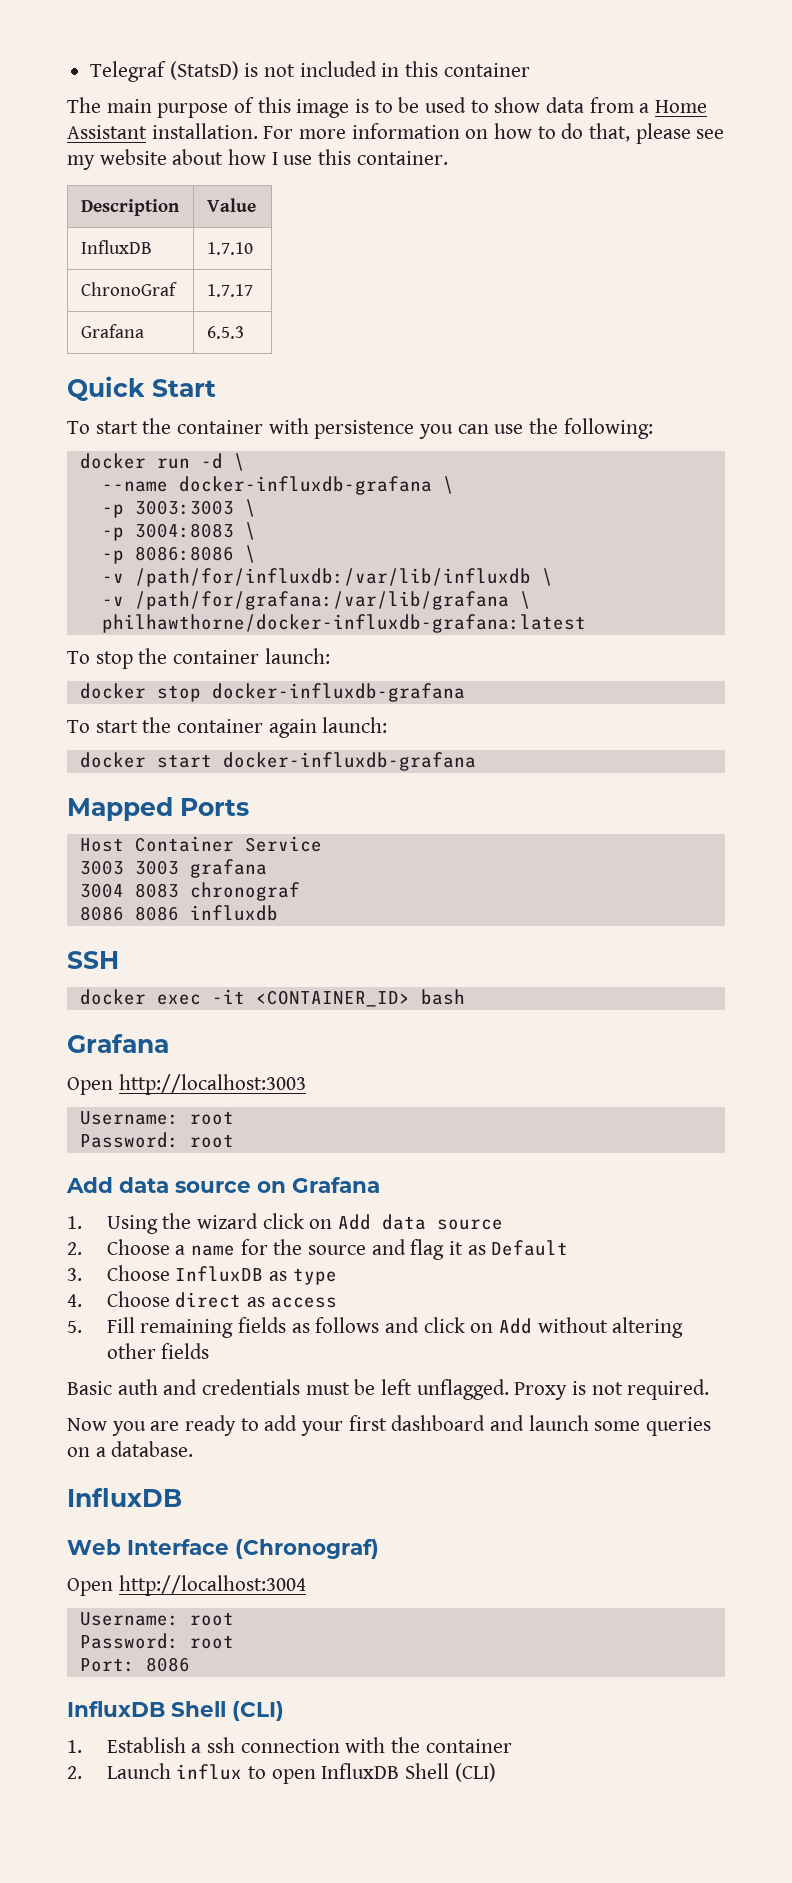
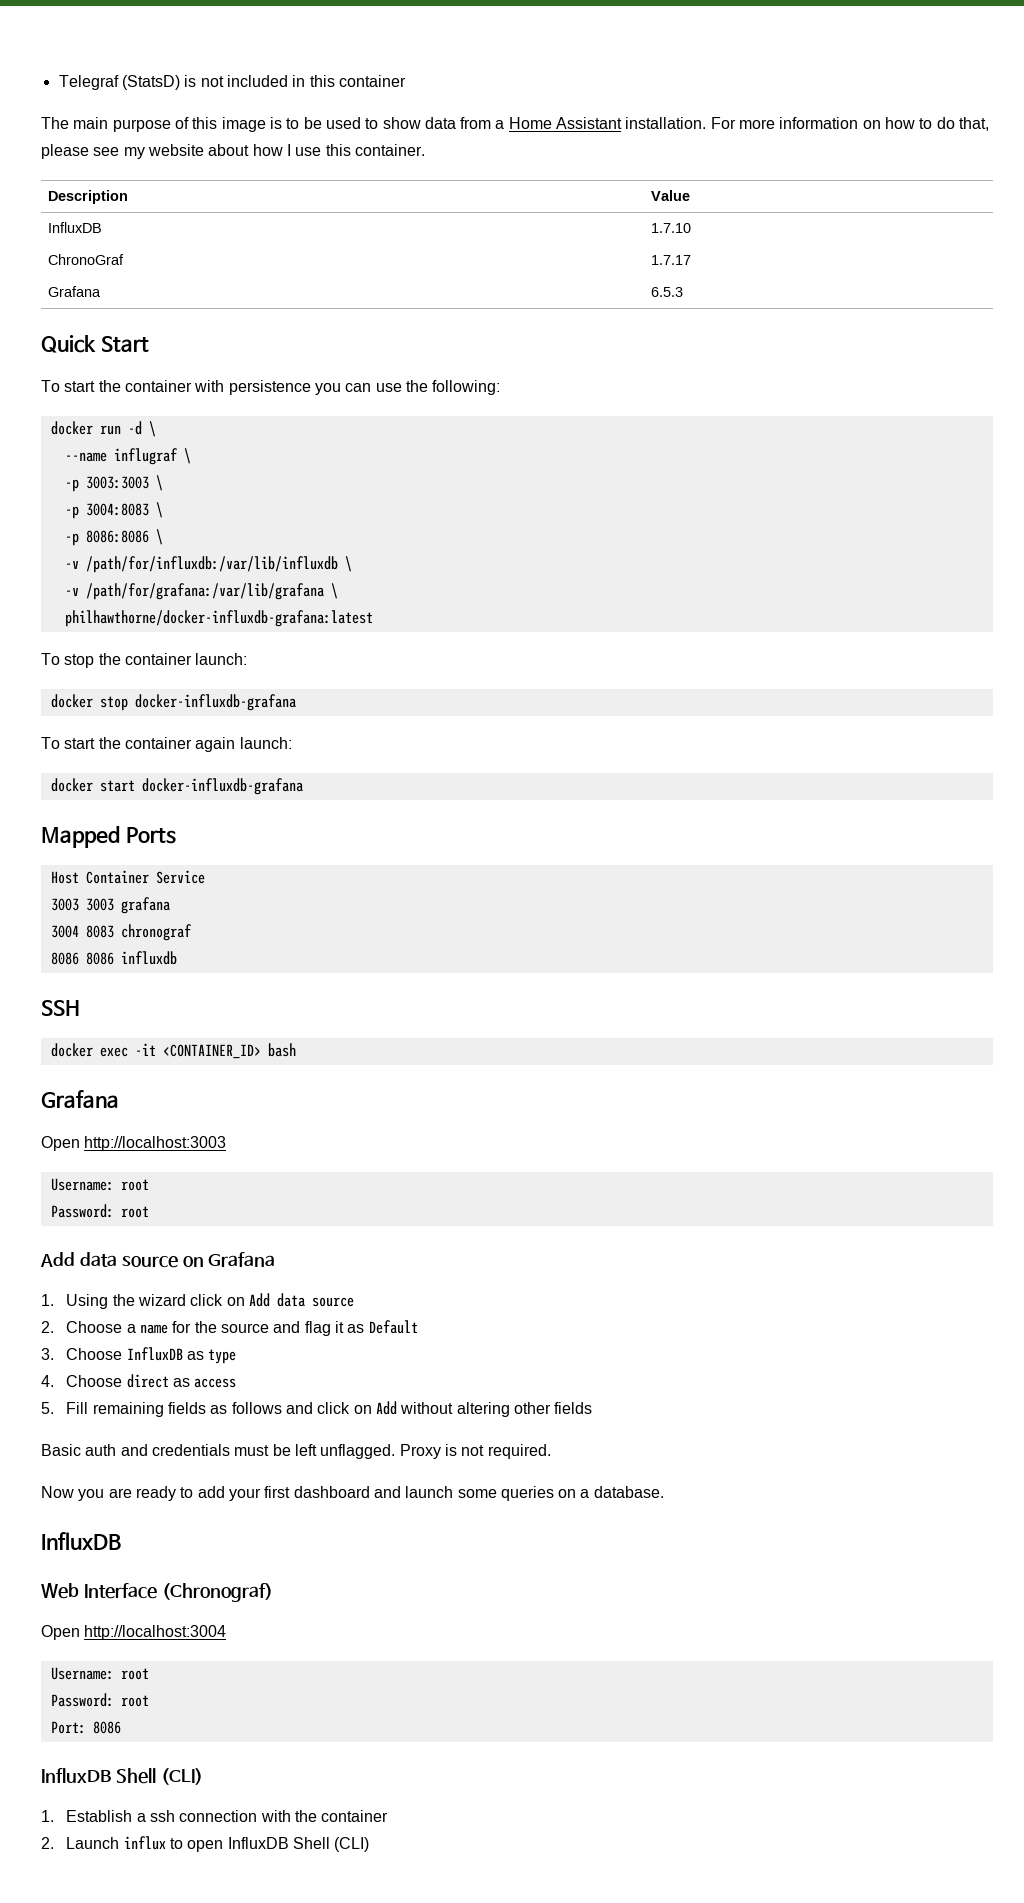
[178,476,432,495] docker-influxdb-grafana -> [113,448,178,465] influgraf

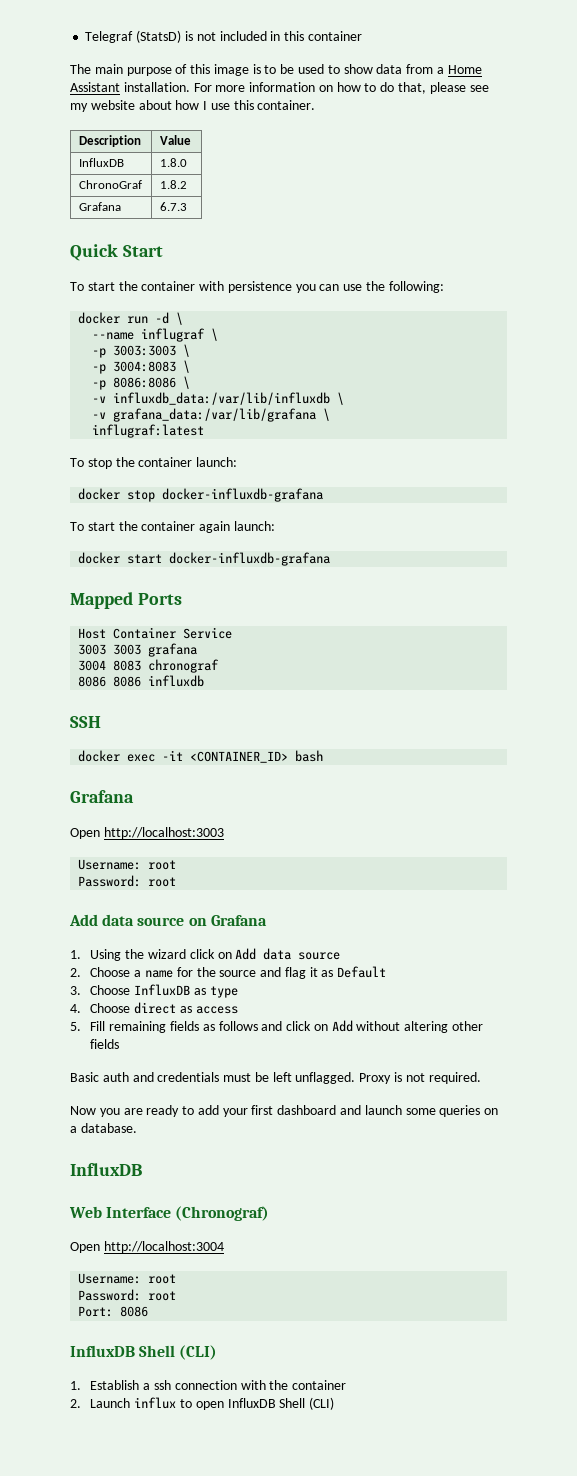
[650,223,691,233] 1.7.10 -> [159,158,187,167] 1.8.0
[650,255,691,265] 1.7.17 -> [159,180,187,189] 1.8.2
[650,287,683,297] 6.5.3 -> [159,202,187,211] 6.7.3
[85,556,352,573] [64,583,338,600] [64,610,373,627] /path/for/influxdb:/var/lib/influxdb \ // -v /path/for/grafana:/var/lib/grafana \ // philhawthorne/docker-influxdb-grafana:latest -> [113,392,345,405] [92,408,331,422] [92,424,205,438] influxdb_data:/var/lib/influxdb \ // -v grafana_data:/var/lib/grafana \ // influgraf:latest

